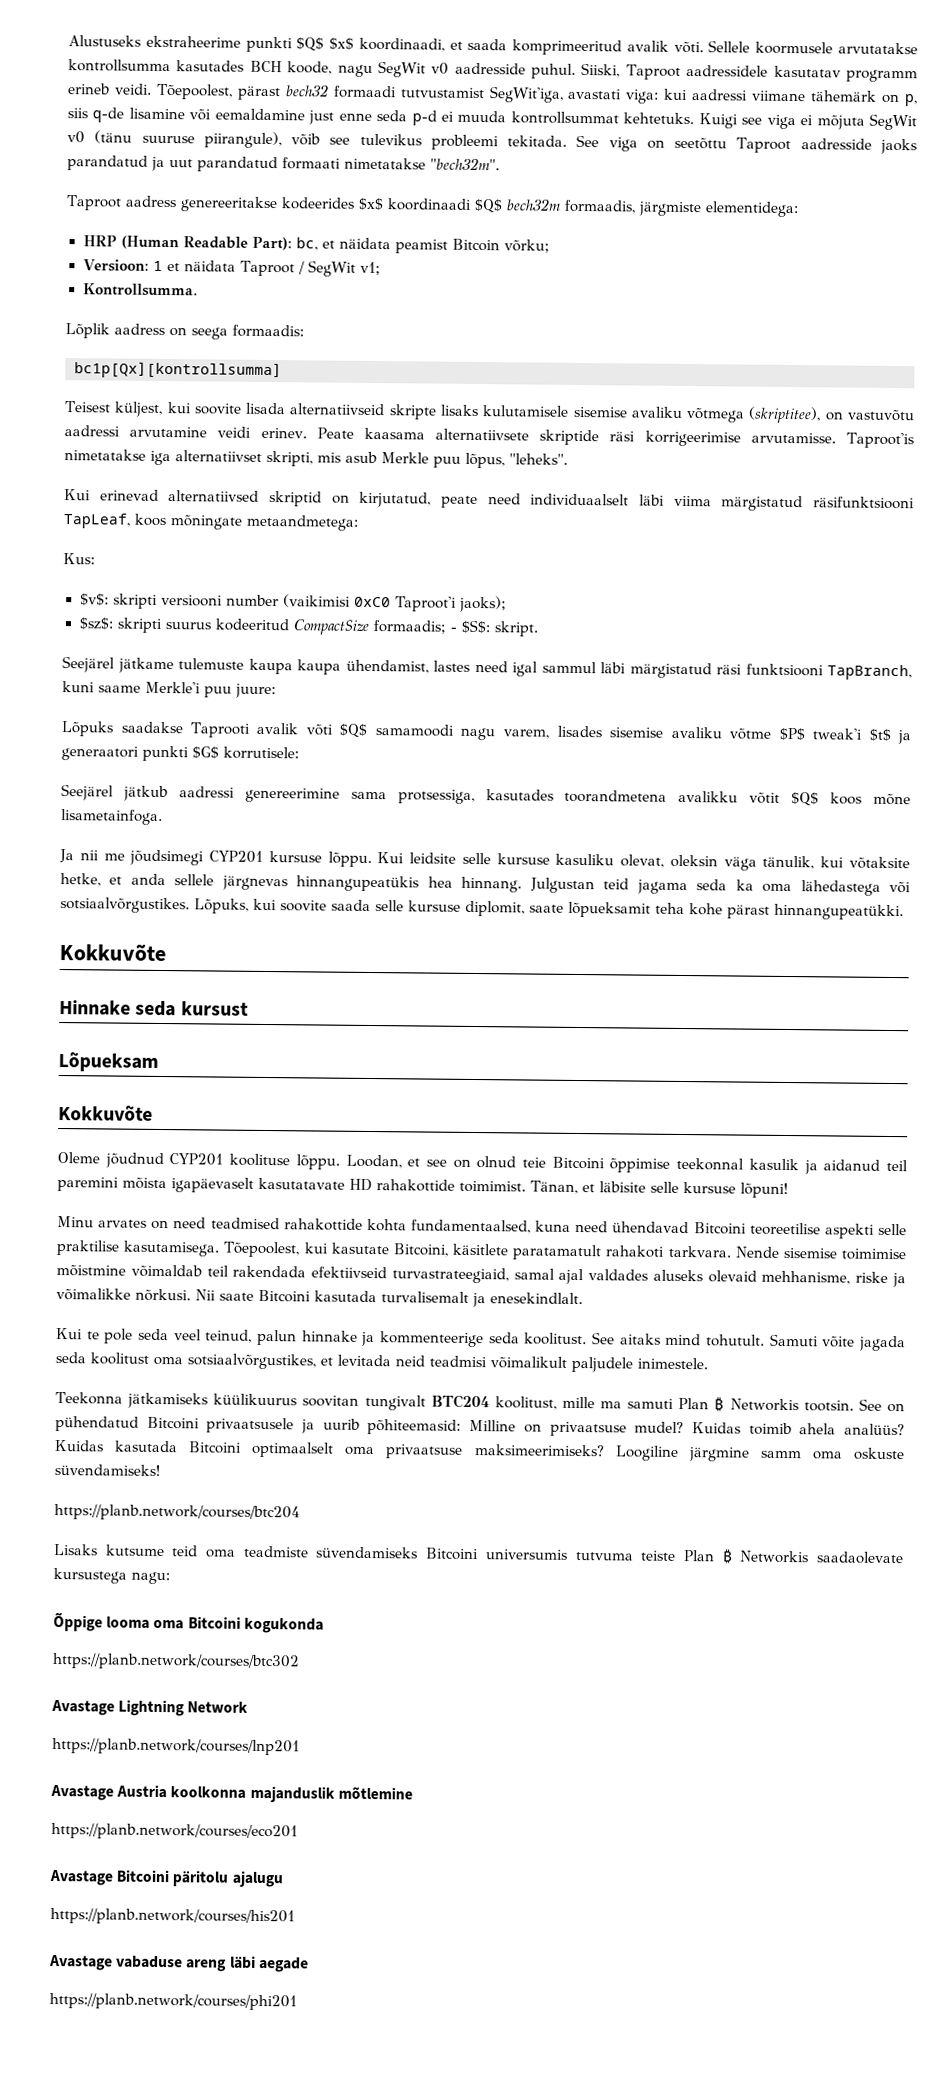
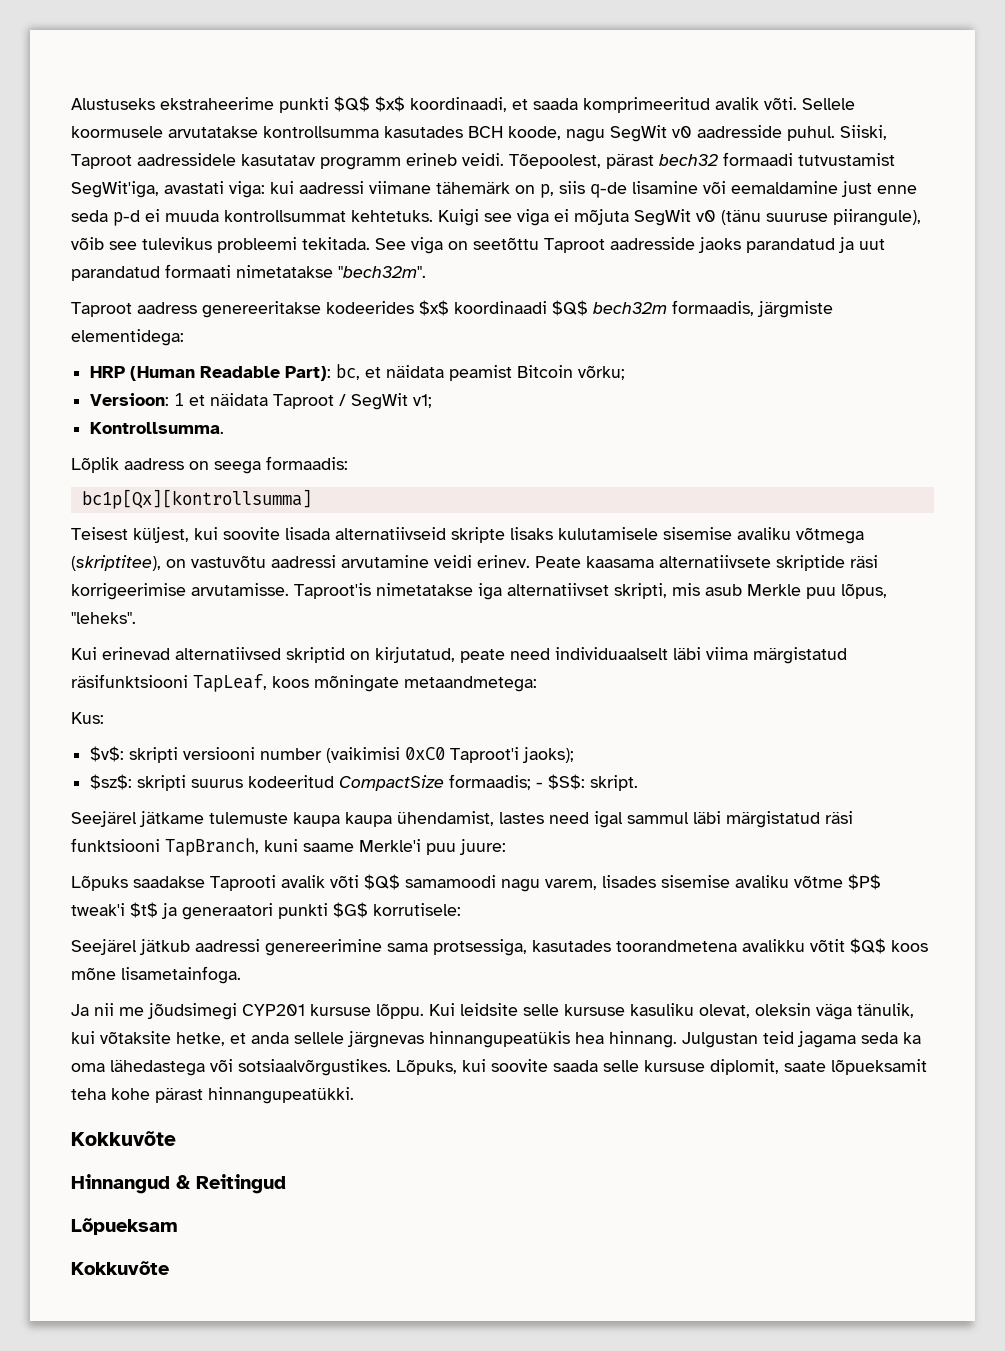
[59,1000,249,1017] Hinnake seda kursust -> [71,1174,286,1194] Hinnangud & Reitingud
[57,1152,909,1175] [57,1177,788,1199] [57,1216,907,1239] [56,1240,906,1261] [56,1264,906,1288] [56,1287,583,1308] [56,1327,906,1352] [55,1351,708,1373] [55,1391,905,1413] [55,1415,906,1437] [55,1439,906,1462] [54,1463,160,1476] [54,1503,300,1522] [54,1543,905,1565] [53,1567,170,1585] [53,1611,324,1634] [52,1652,300,1671] [51,1699,249,1717] [52,1737,300,1756] [50,1784,413,1803] [51,1822,298,1841] [49,1869,283,1888] [50,1907,295,1926] [49,1954,309,1973] [49,1992,297,2011] // Oleme jõudnud CYP201 koolituse lõppu. Loodan, et see on olnud teie Bitcoini õppimise teekonnal kasulik ja aidanud teil paremini mõista igapäevaselt kasutatavate HD rahakottide toimimist. Tänan, et läbisite selle kursuse lõpuni! // Minu arvates on need teadmised rahakottide kohta fundamentaalsed, kuna need ühendavad Bitcoini teoreetilise aspekti selle praktilise kasutamisega. Tõepoolest, kui kasutate Bitcoini, käsitlete paratamatult rahakoti tarkvara. Nende sisemise toimimise mõistmine võimaldab teil rakendada efektiivseid turvastrateegiaid, samal ajal valdades aluseks olevaid mehhanisme, riske ja võimalikke nõrkusi. Nii saate Bitcoini kasutada turvalisemalt ja enesekindlalt. // Kui te pole seda veel teinud, palun hinnake ja kommenteerige seda koolitust. See aitaks mind tohutult. Samuti võite jagada seda koolitust oma sotsiaalvõrgustikes, et levitada neid teadmisi võimalikult paljudele inimestele. // Teekonna jätkamiseks küülikuurus soovitan tungivalt BTC204 koolitust, mille ma samuti Plan ₿ Networkis tootsin. See on pühendatud Bitcoini privaatsusele ja uurib põhiteemasid: Milline on privaatsuse mudel? Kuidas toimib ahela analüüs? Kuidas kasutada Bitcoini optimaalselt oma privaatsuse maksimeerimiseks? Loogiline järgmine samm oma oskuste süvendamiseks! // https://planb.network/courses/btc204 // Lisaks kutsume teid oma teadmiste süvendamiseks Bitcoini universumis tutvuma teiste Plan ₿ Networkis saadaolevate kursustega nagu: // Õppige looma oma Bitcoini kogukonda // https://planb.network/courses/btc302 // Avastage Lightning Network // https://planb.network/courses/lnp201 // Avastage Austria koolkonna majanduslik mõtlemine // https://planb.network/courses/eco201 // Avastage Bitcoini päritolu ajalugu // https://planb.network/courses/his201 // Avastage vabaduse areng läbi aegade // https://planb.network/courses/phi201 -> (169, 1268) none

